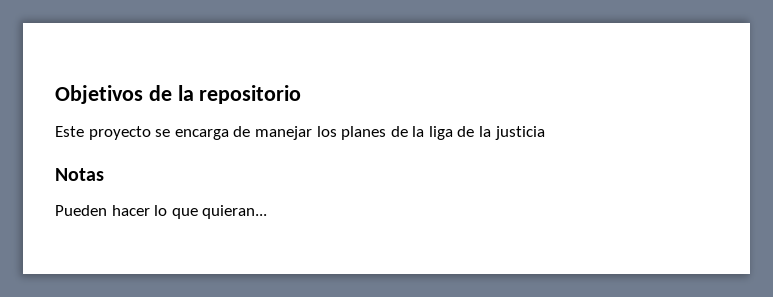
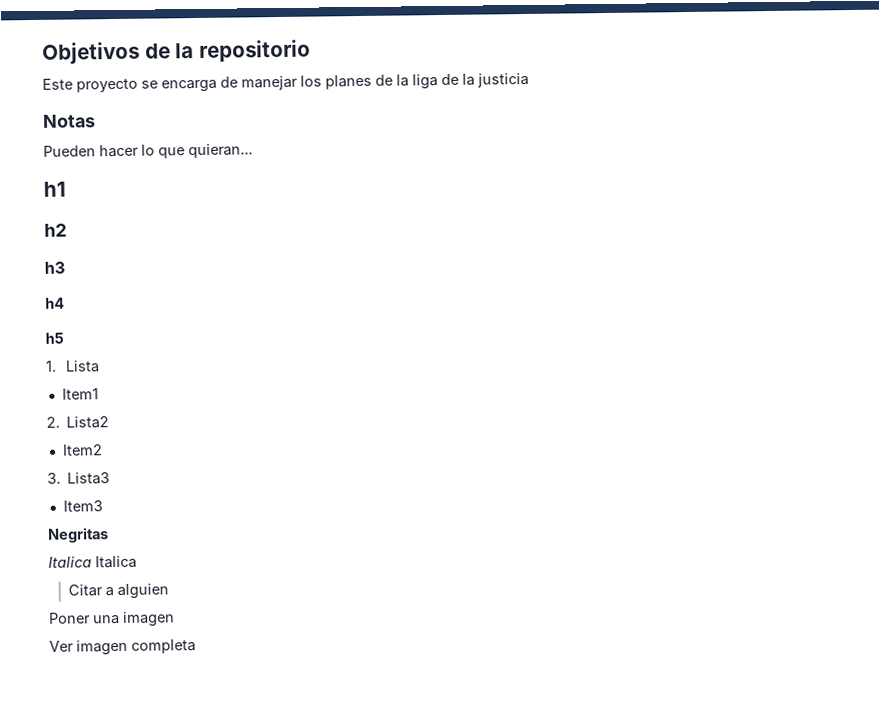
(268, 212) none -> [43,181,66,197] [44,223,67,237] [44,261,65,274] [45,297,65,309] [45,332,64,344] [45,360,101,373] [61,388,99,400] [46,416,110,429] [61,444,103,456] [47,472,111,485] [62,500,103,512] [47,527,109,543] [48,555,137,569] [68,583,170,600] [49,611,175,627] [49,639,196,656] // h1 // h2 // h3 // h4 // h5 // 1. Lista // Item1 // 2. Lista2 // Item2 // 3. Lista3 // Item3 // Negritas // Italica Italica // Citar a alguien // Poner una imagen // Ver imagen completa

